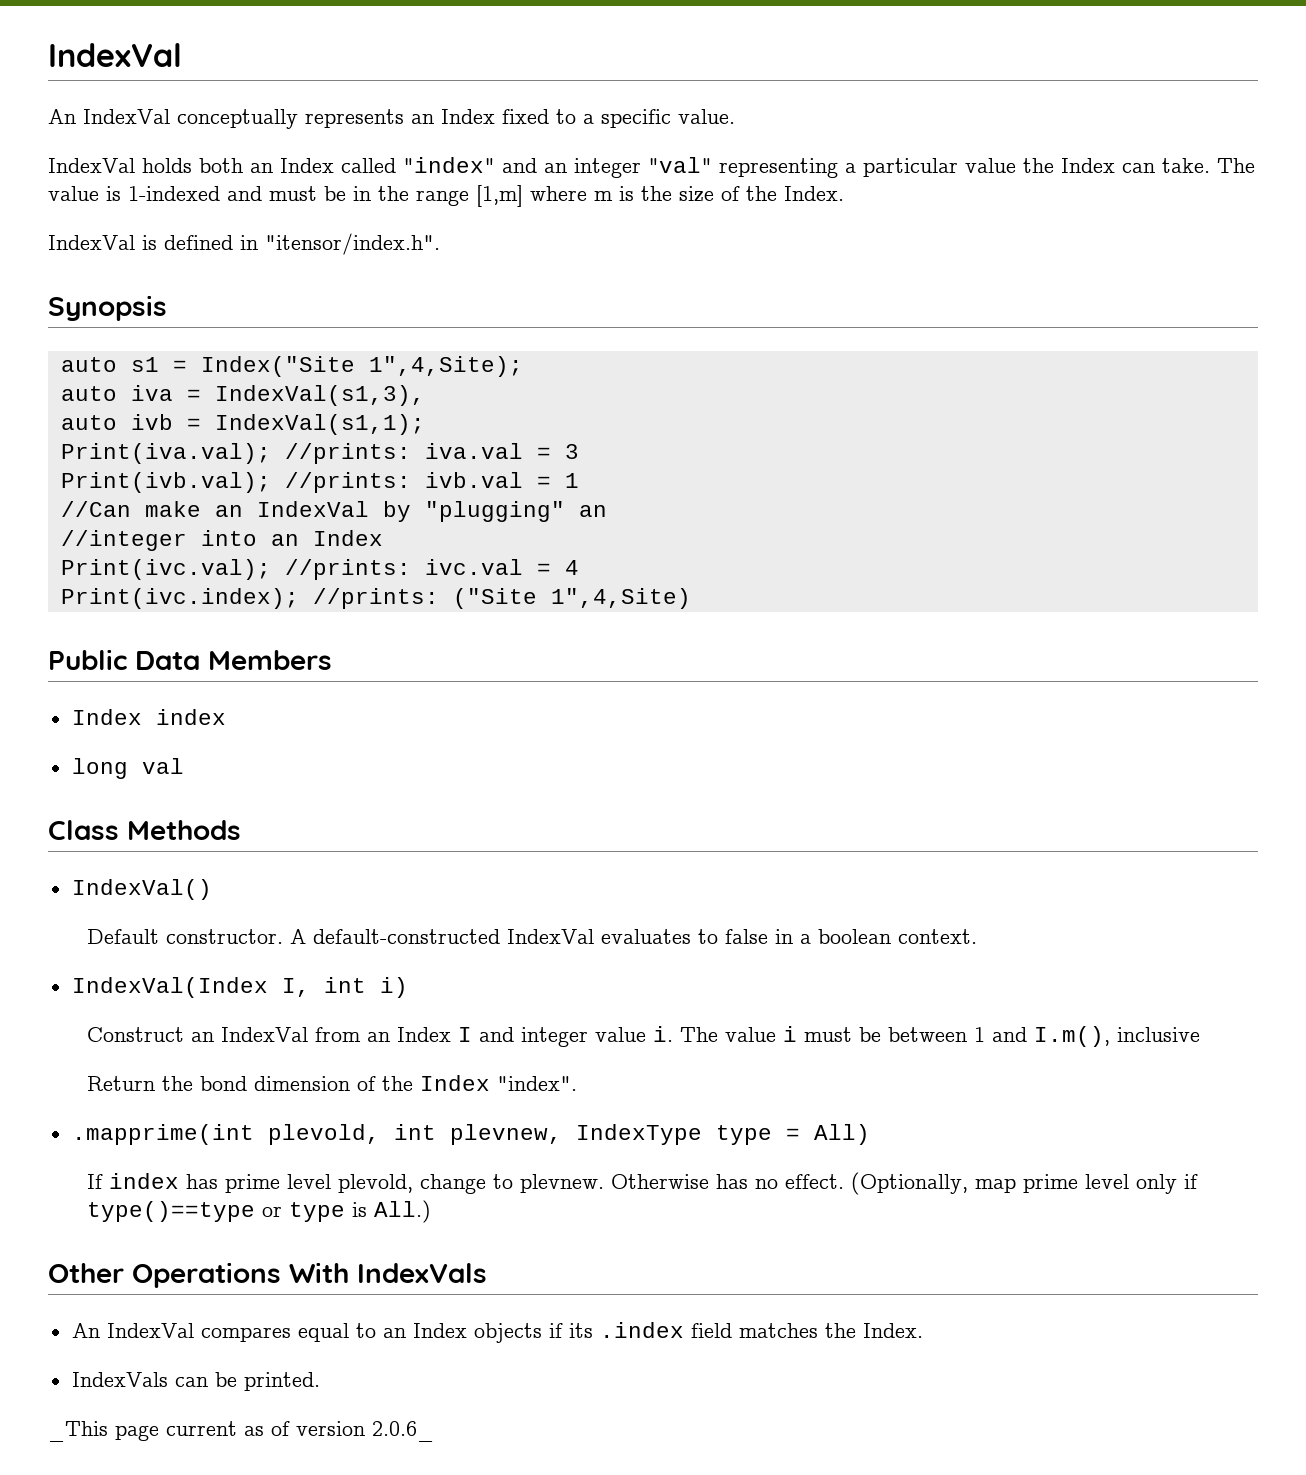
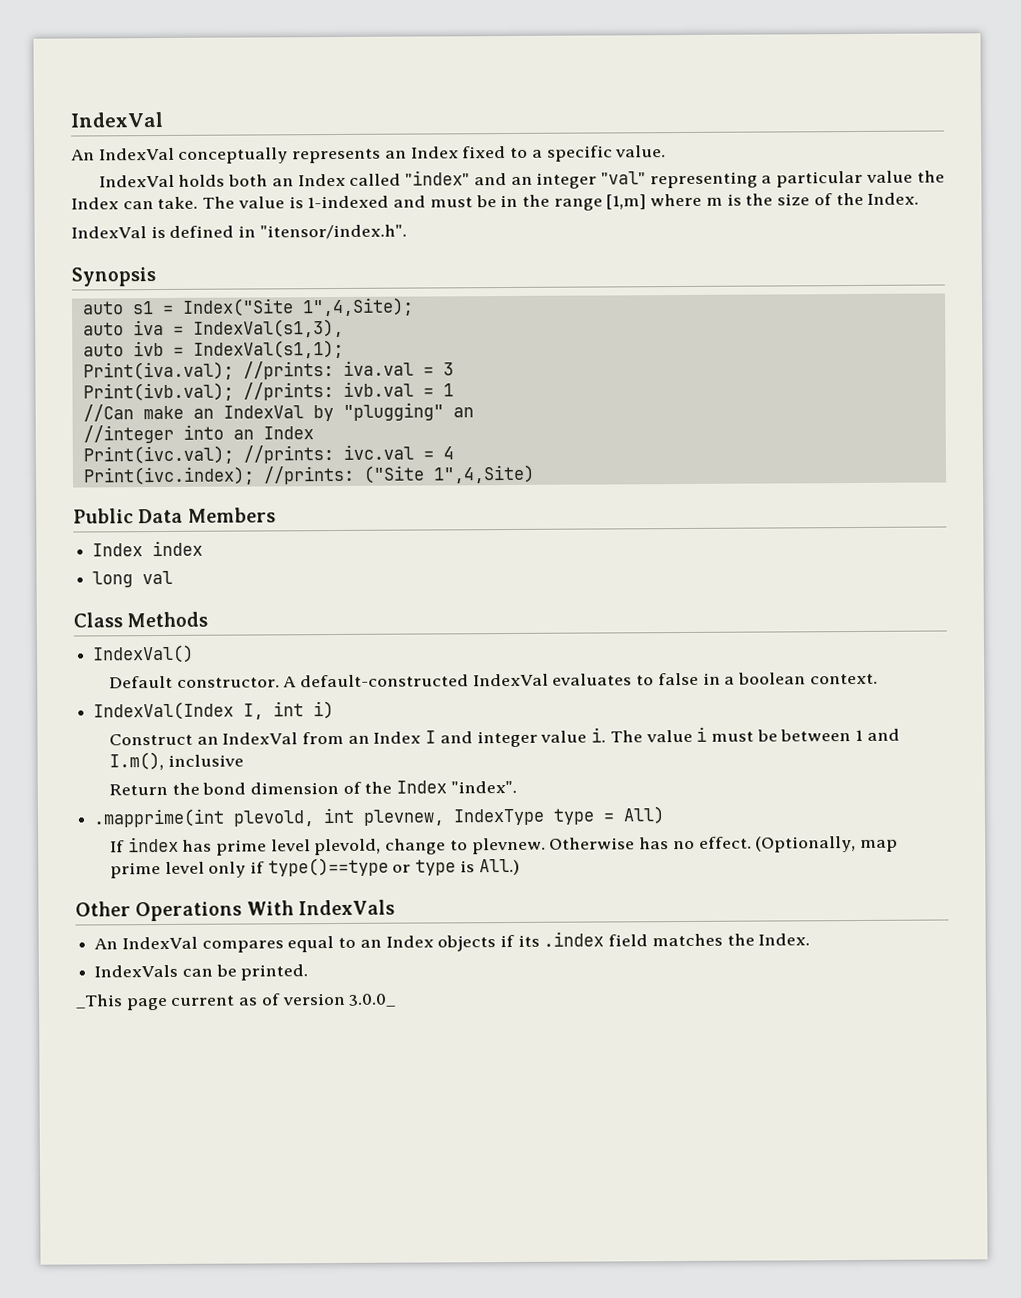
[372,1421,434,1442] 2.0.6_ -> [348,993,397,1007] 3.0.0_

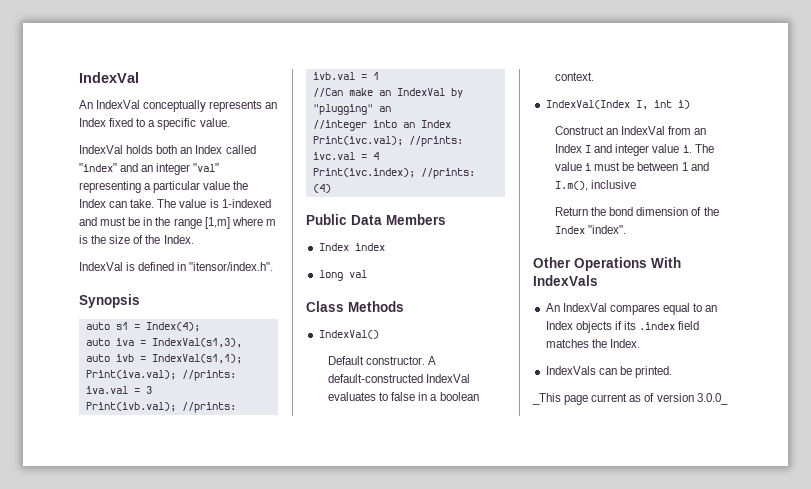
[181,297,414,317] Index("Site 1",4,Site); -> [145,322,200,332] Index(4);
[362,464,535,484] ("Site 1",4,Site) -> [312,184,331,193] (4)
[93,806,666,828] [109,836,898,856] [109,857,520,879] // .mapprime(int plevold, int plevnew, IndexType type = All) // If index has prime level plevold, change to plevnew. Otherwise has no effect. (Optionally, map prime level only if type()==type or type is All.) -> (627, 229) none

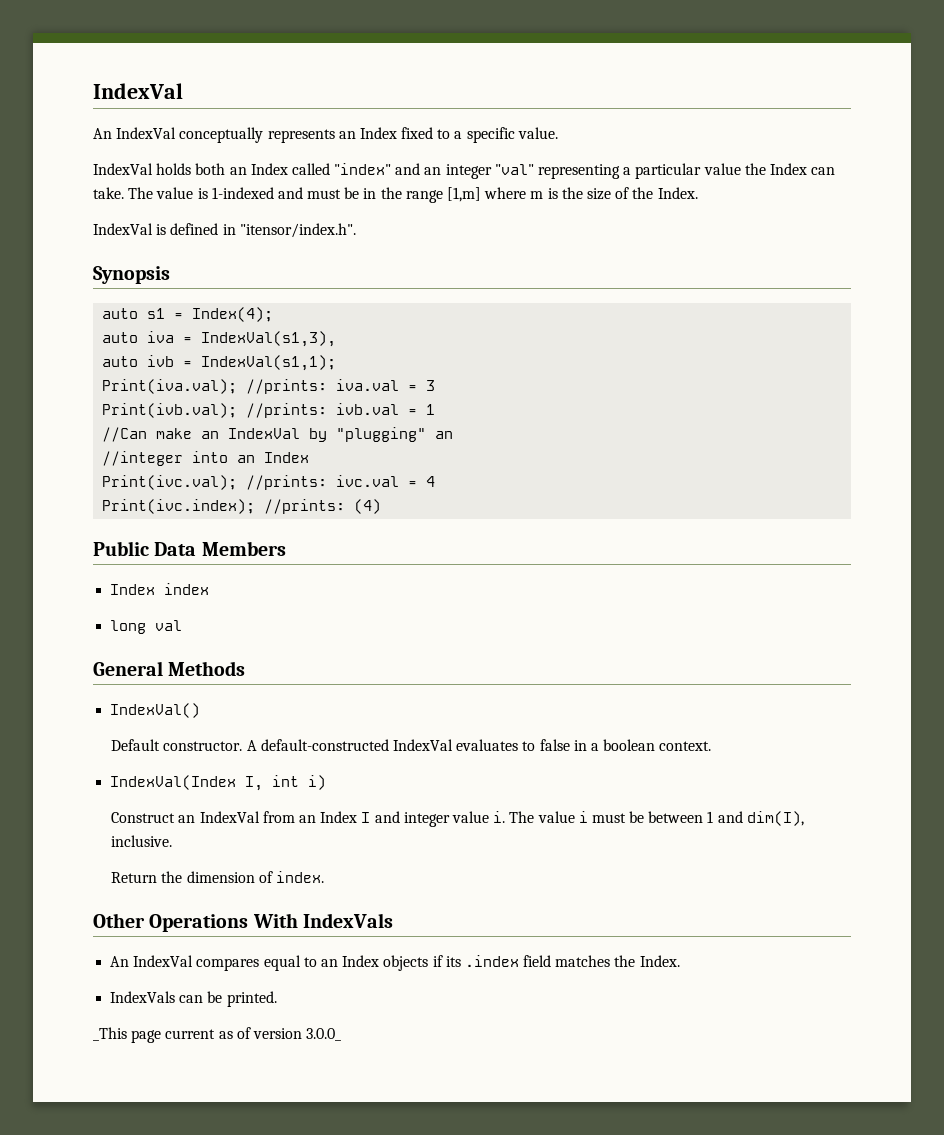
[306,301,344,312] Class -> [93,661,163,676] General
[554,180,637,191] I.m(), inclusive -> [746,811,804,826] [111,835,173,847] dim(I), inclusive.
[609,207,634,216] bond -> (183, 877) none
[703,207,719,216] [554,225,627,234] the Index "index". -> [276,871,325,883] index.

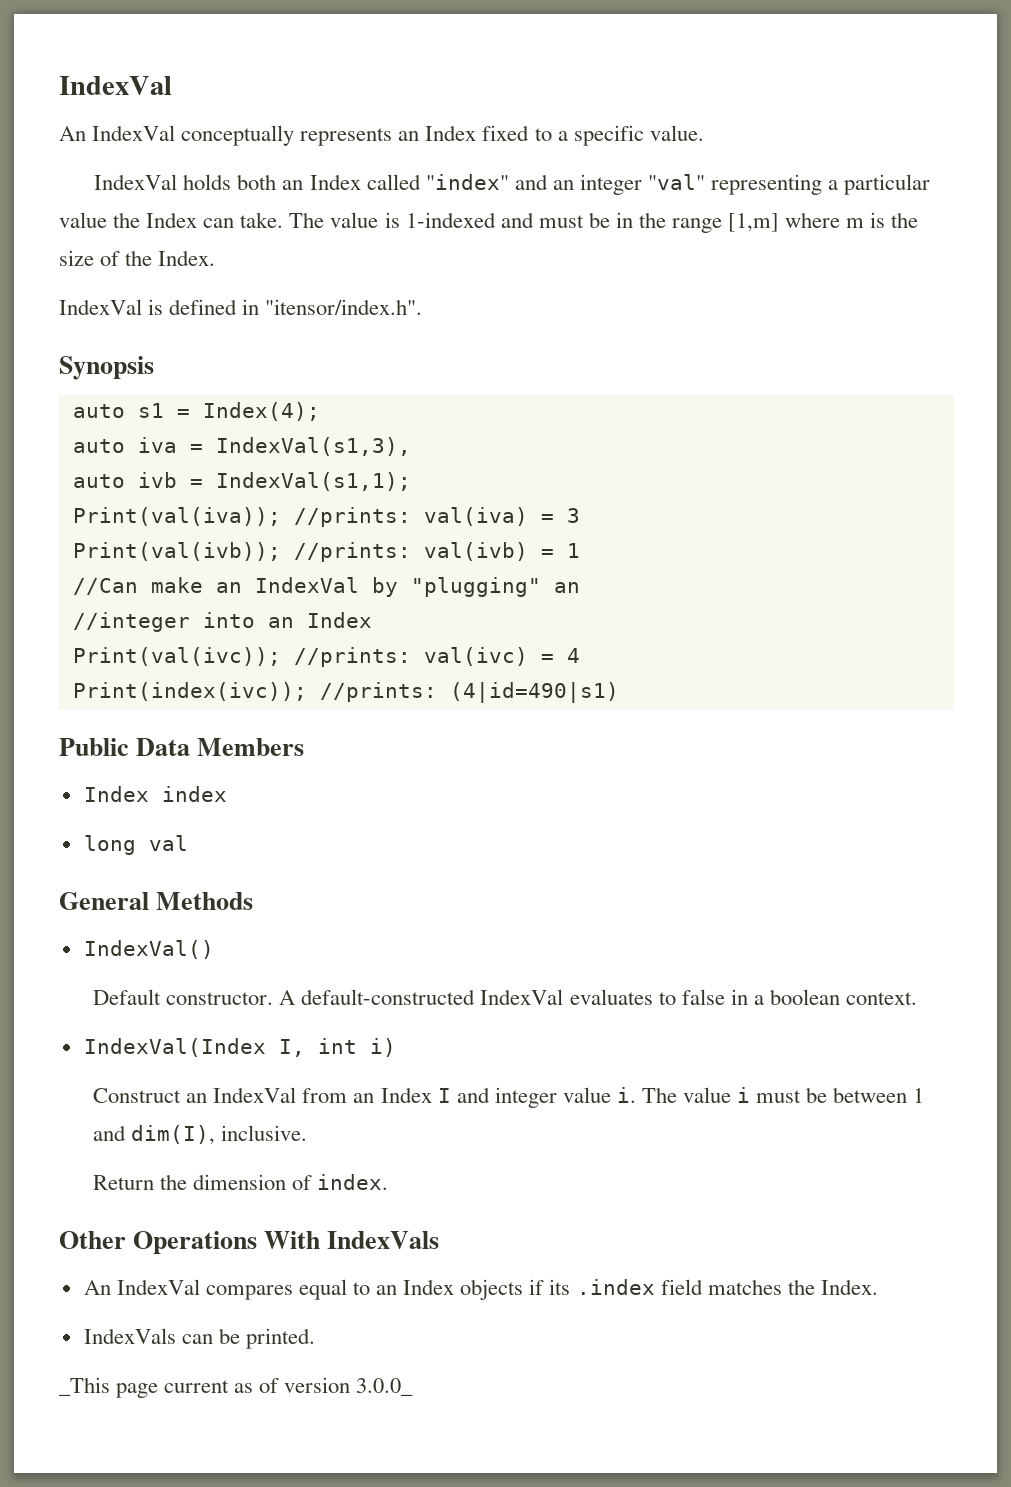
[102,379,400,394] Print(iva.val); //prints: iva.val -> [72,507,528,527] Print(val(iva)); //prints: val(iva)
[102,403,400,418] Print(ivb.val); //prints: ivb.val -> [72,542,528,562] Print(val(ivb)); //prints: val(ivb)
[102,475,400,490] Print(ivc.val); //prints: ivc.val -> [72,647,528,667] Print(val(ivc)); //prints: val(ivc)
[102,499,382,514] Print(ivc.index); //prints: (4) -> [72,682,619,703] Print(index(ivc)); //prints: (4|id=490|s1)

